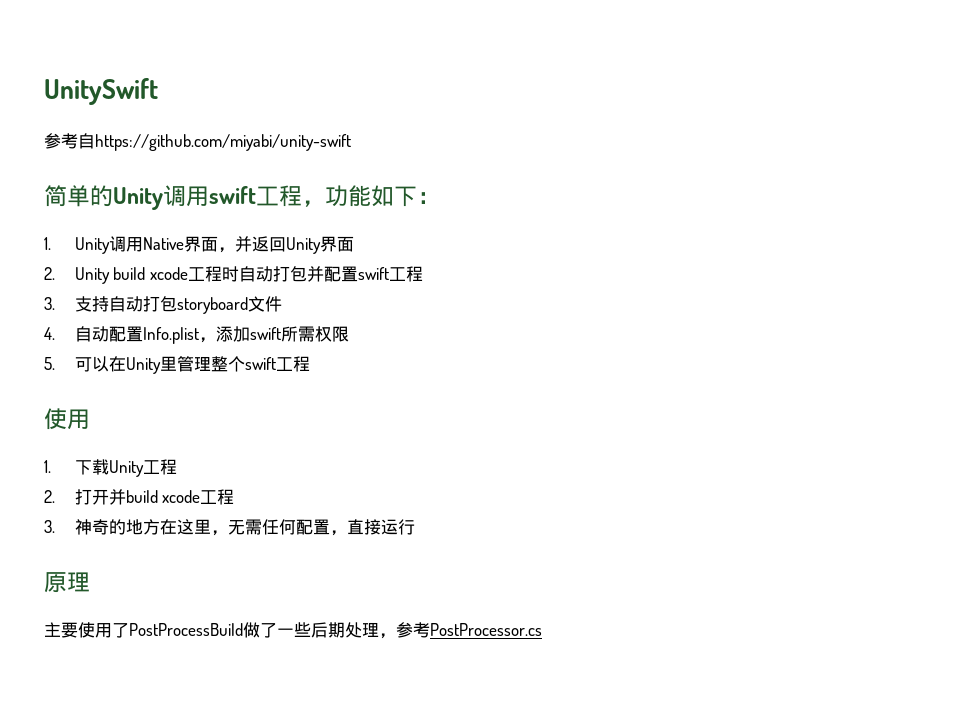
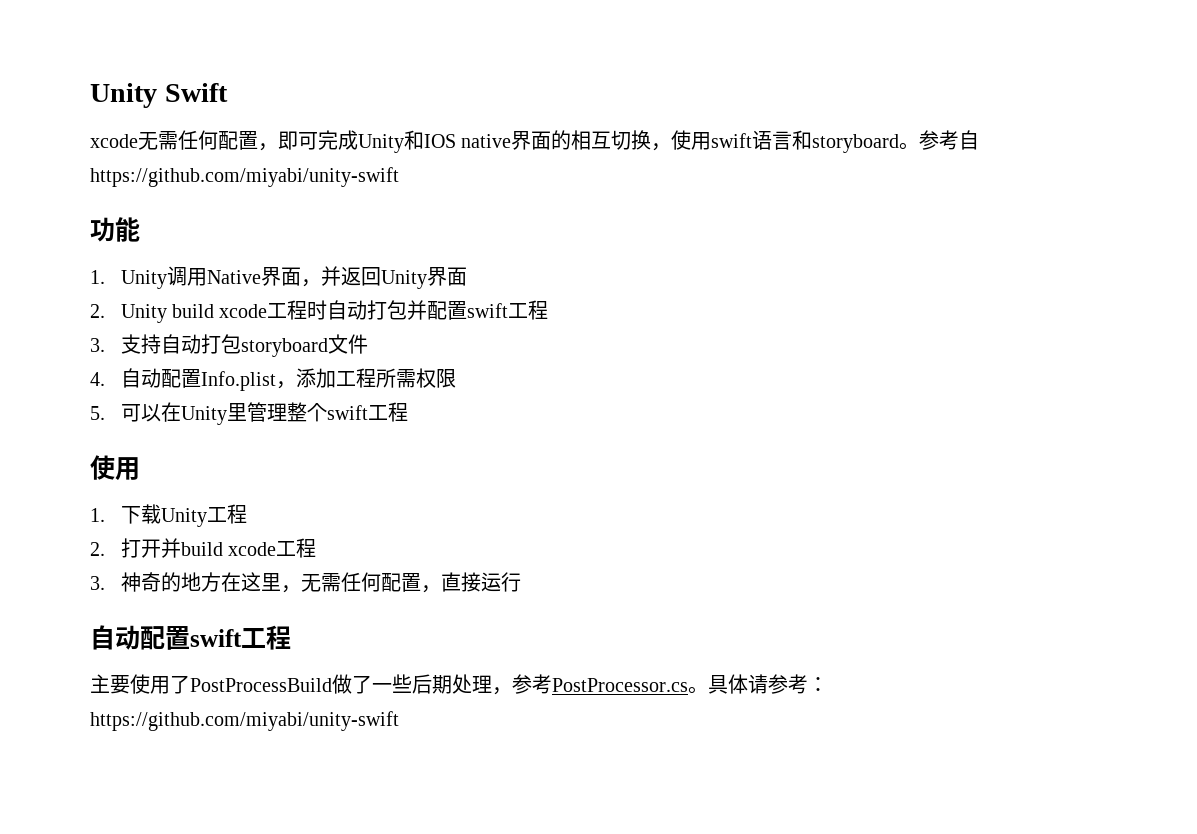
[44,78,158,105] [44,133,351,151] [44,185,325,210] UnitySwift // 参考自https://github.com/miyabi/unity-swift // 简单的Unity调用swift工程， -> [90,83,228,108] [90,130,980,153] [90,167,399,187] Unity Swift // xcode无需任何配置，即可完成Unity和IOS native界面的相互切换，使用swift语言和storyboard。参考自https://github.com/miyabi/unity-swift //
[371,185,440,207] 如下： -> (140, 229) none
[249,327,281,340] swift -> [335,368,376,388] 工程
[44,572,90,593] 原理 -> [90,625,291,650] 自动配置swift工程
(542, 629) none -> [688,674,828,694] [90,711,399,731] 。具体请参考：https://github.com/miyabi/unity-swift

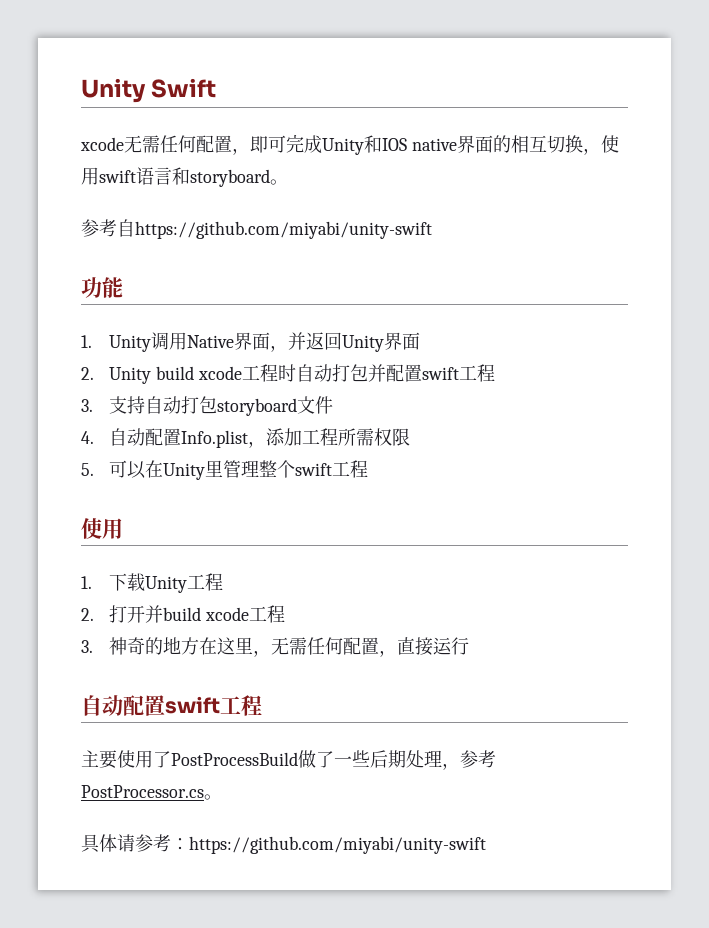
(920, 146) none -> (288, 182) //
(708, 690) none -> (222, 797) //

